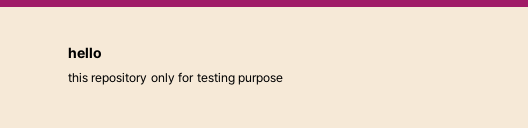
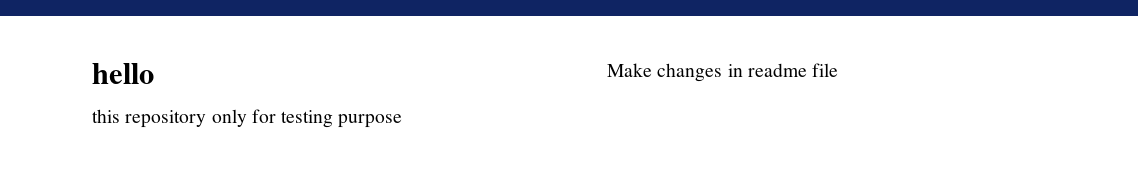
(283, 80) none -> [607,63,839,82] // Make changes in readme file

